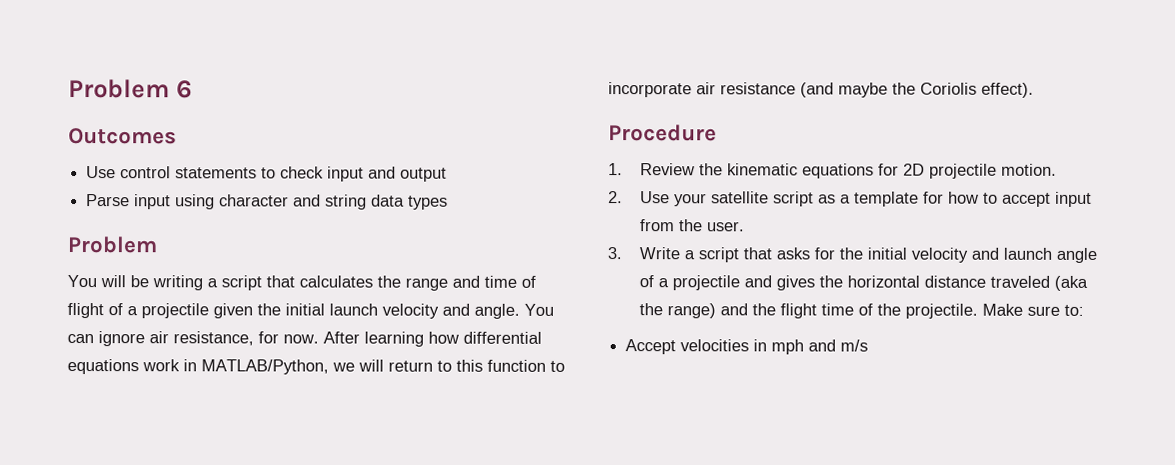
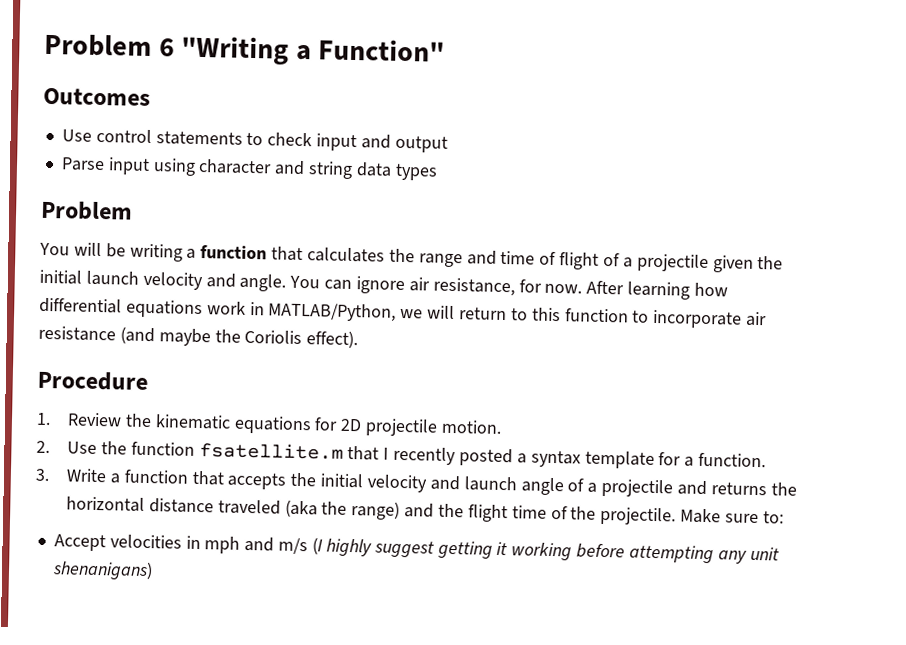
(192, 89) none -> [181,35,446,65] "Writing a Function"
[221,275,262,291] script -> [200,245,268,260] function
[673,191,1092,207] [639,219,745,232] your satellite script as a template for how to accept input from the user. -> [100,441,767,469] the function fsatellite.m that I recently posted a syntax template for a function.
[697,247,835,263] script that asks for -> [123,469,287,490] function that accepts
[775,275,815,291] gives -> [710,482,767,496] returns
(869, 345) none -> [311,537,780,564] [51,560,153,581] (I highly suggest getting it working before attempting any unit shenanigans)

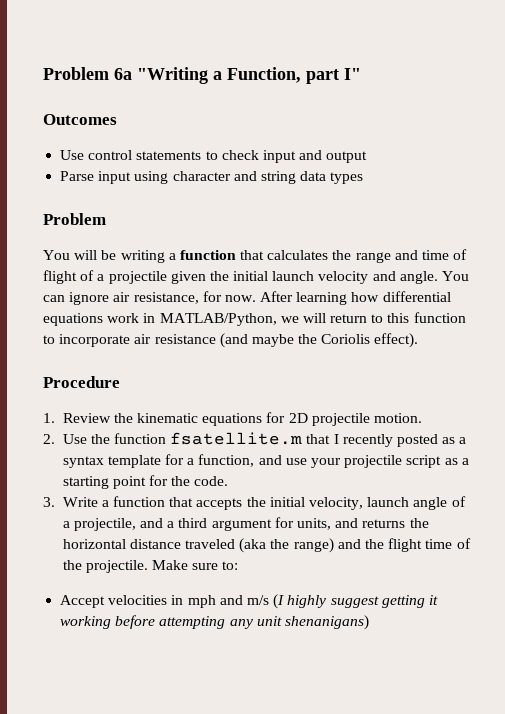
[44,33,175,57] Problem 6 -> [43,67,132,80] Problem 6a
[318,38,446,62] Function" -> [227,67,361,84] Function, part I"
(514, 457) none -> [442,437,456,444] as
[698,452,767,468] function. -> [198,454,469,468] [62,475,229,489] function, and use your projectile script as a starting point for the code.
[367,474,460,493] velocity and -> [309,497,364,510] velocity,
[601,478,674,498] projectile -> [73,517,332,531] projectile, and a third argument for units,

